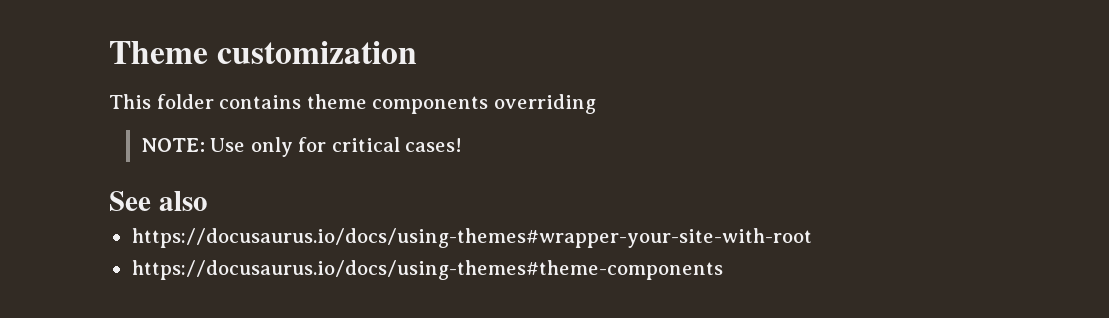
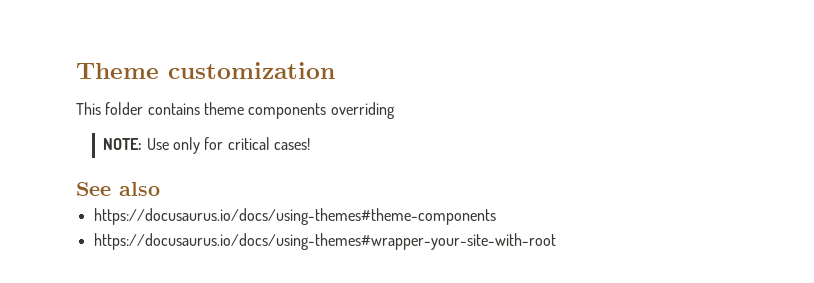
(208, 201) none -> [93,208,496,225] // https://docusaurus.io/docs/using-themes#theme-components
[131,260,723,280] // https://docusaurus.io/docs/using-themes#theme-components -> (556, 241) none

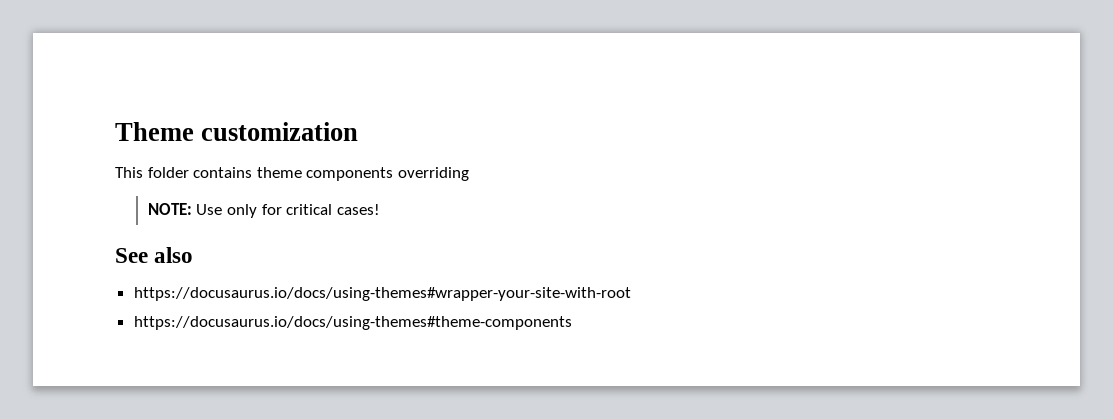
(160, 189) none -> [133,287,631,301] // https://docusaurus.io/docs/using-themes#wrapper-your-site-with-root
[93,233,556,250] // https://docusaurus.io/docs/using-themes#wrapper-your-site-with-root -> (572, 323) none

